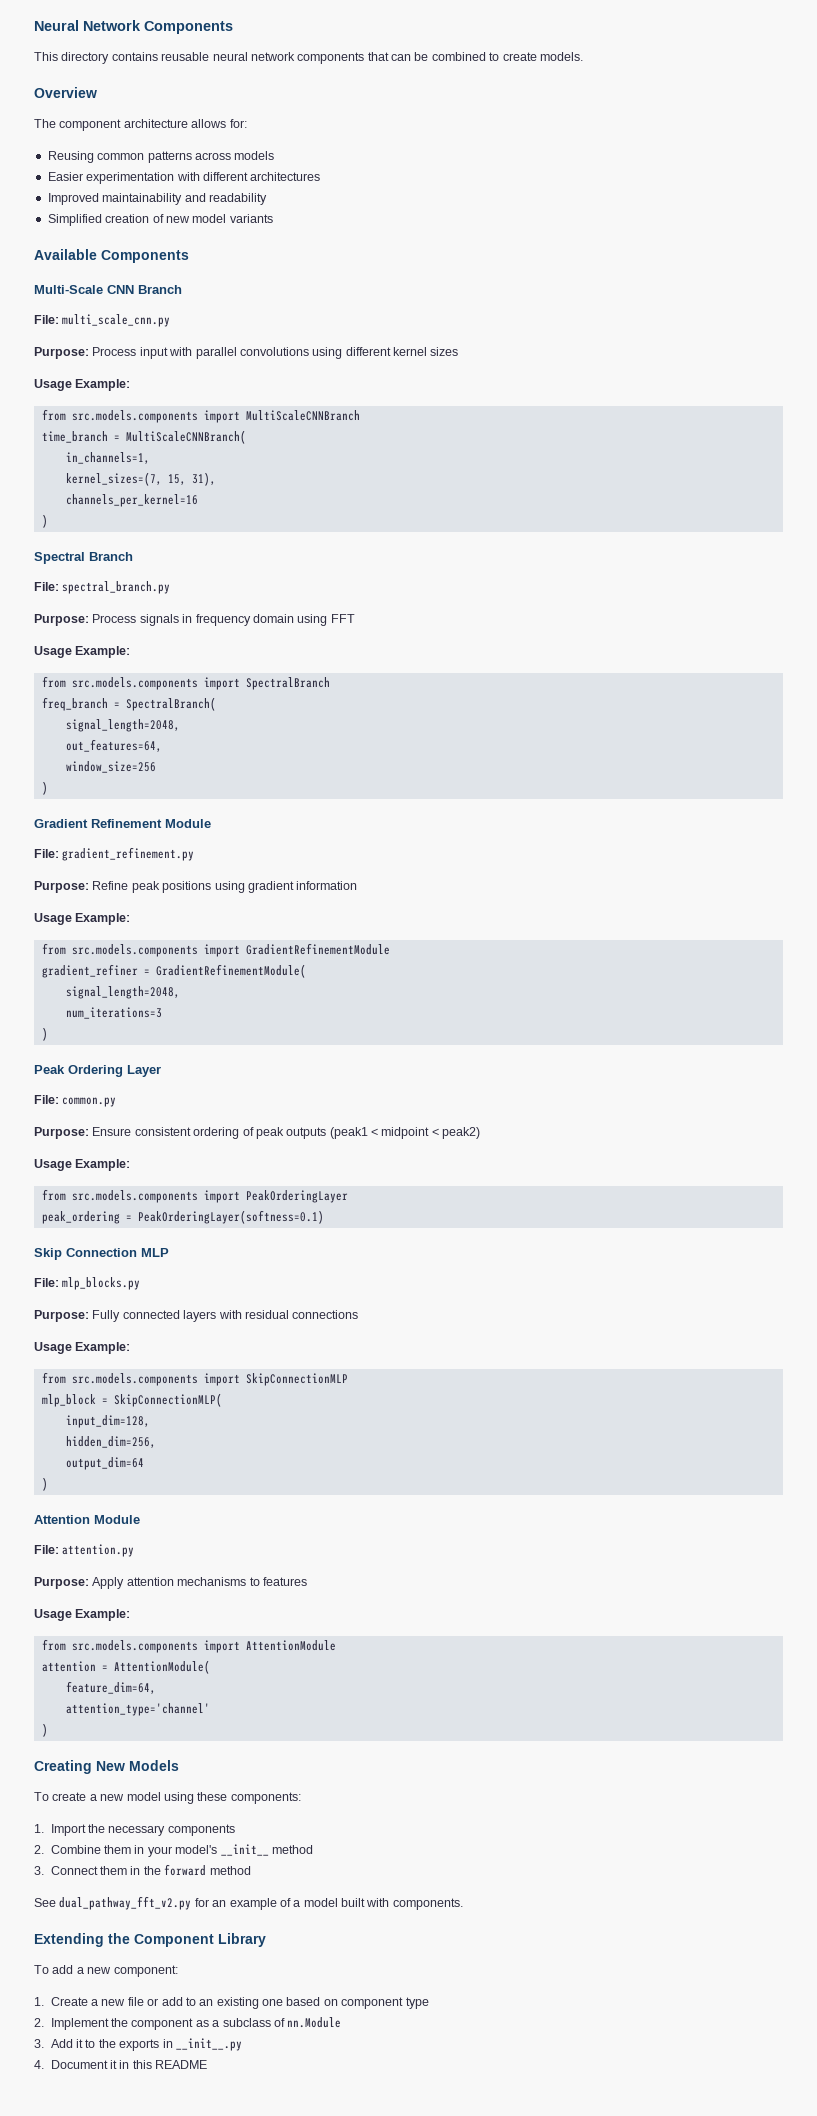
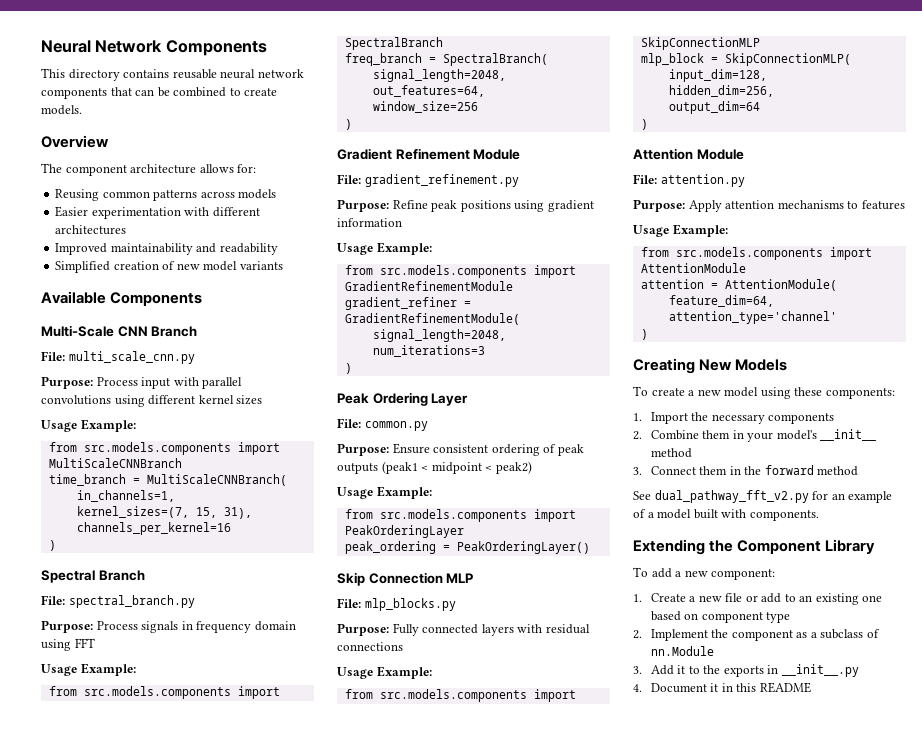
[137,1210,324,1224] PeakOrderingLayer(softness=0.1) -> [456,541,590,554] PeakOrderingLayer()

